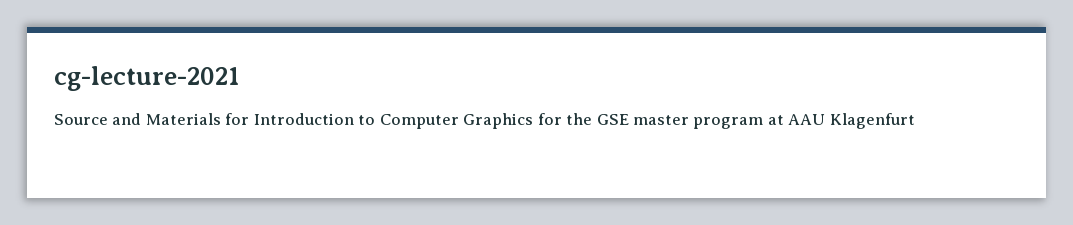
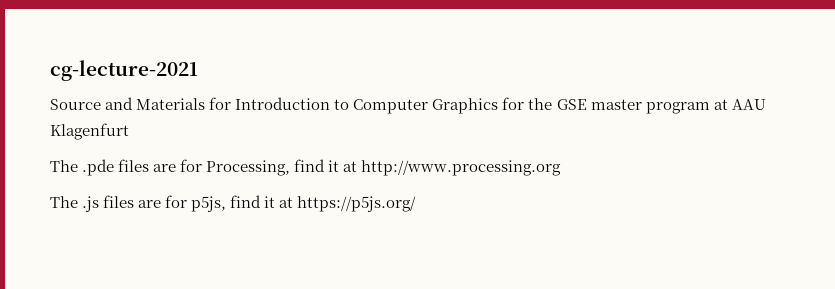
(915, 121) none -> [50,159,562,176] [50,195,417,212] // The .pde files are for Processing, find it at http://www.processing.org // The .js files are for p5js, find it at https://p5js.org/

